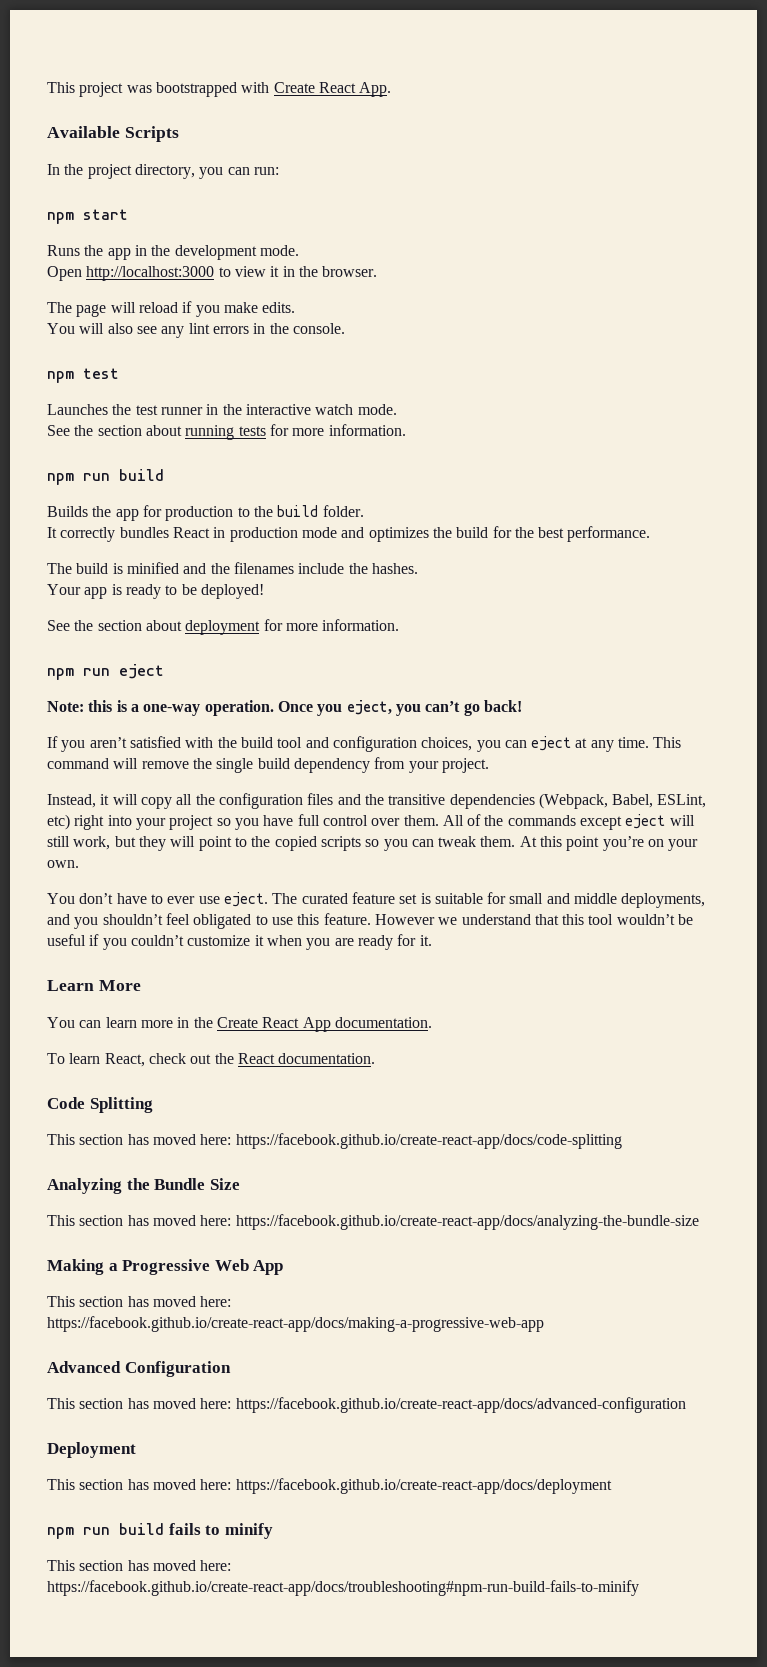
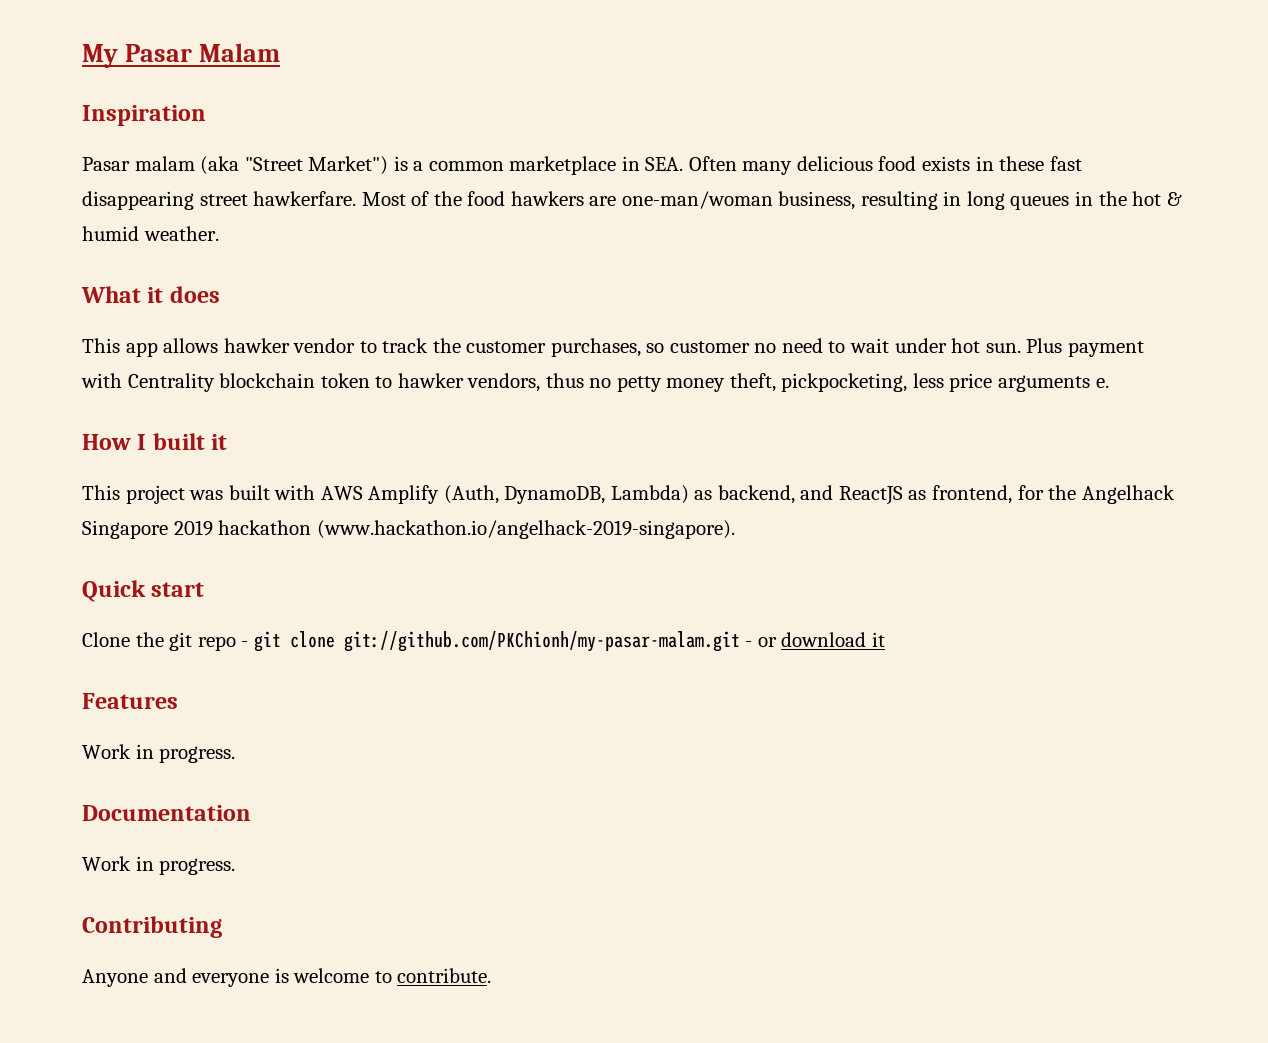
[47,82,392,97] [47,126,179,142] [47,164,279,179] [47,209,128,224] [47,245,299,260] [47,266,378,281] [47,301,296,317] [47,323,345,338] [47,368,119,383] [47,404,397,415] [47,424,406,440] [47,469,164,485] [47,505,364,521] [47,526,651,542] [47,562,418,574] [47,584,264,599] [47,619,400,635] [47,664,164,680] [47,700,522,716] [47,736,682,752] [47,757,489,773] [47,793,707,809] [47,814,695,830] [47,836,699,851] [47,860,79,868] [47,892,706,908] [47,913,694,929] [47,934,432,950] [47,980,141,991] [47,1017,432,1032] [47,1053,376,1067] [47,1097,153,1113] [47,1133,622,1149] [47,1178,240,1194] [47,1214,699,1230] [47,1259,284,1275] [47,1296,232,1307] [47,1316,544,1332] [47,1361,231,1377] [47,1397,686,1413] [47,1442,136,1458] [47,1478,612,1494] [47,1523,273,1539] [47,1560,232,1571] [47,1580,639,1596] This project was bootstrapped with Create React App. // Available Scripts // In the project directory, you can run: // npm start // Runs the app in the development mode. // Open http://localhost:3000 to view it in the browser. // The page will reload if you make edits. // You will also see any lint errors in the console. // npm test // Launches the test runner in the interactive watch mode. // See the section about running tests for more information. // npm run build // Builds the app for production to the build folder. // It correctly bundles React in production mode and optimizes the build for the best performance. // The build is minified and the filenames include the hashes. // Your app is ready to be deployed! // See the section about deployment for more information. // npm run eject // Note: this is a one-way operation. Once you eject, you can’t go back! // If you aren’t satisfied with the build tool and configuration choices, you can eject at any time. This command will remove the single build dependency from your project. // Instead, it will copy all the configuration files and the transitive dependencies (Webpack, Babel, ESLint, etc) right into your project so you have full control over them. All of the commands except eject will still work, but they will point to the copied scripts so you can tweak them. At this point you’re on your own. // You don’t have to ever use eject. The curated feature set is suitable for small and middle deployments, and you shouldn’t feel obligated to use this feature. However we understand that this tool wouldn’t be useful if you couldn’t customize it when you are ready for it. // Learn More // You can learn more in the Create React App documentation. // To learn React, check out the React documentation. // Code Splitting // This section has moved here: https://facebook.github.io/create-react-app/docs/code-splitting // Analyzing the Bundle Size // This section has moved here: https://facebook.github.io/create-react-app/docs/analyzing-the-bundle-size // Making a Progressive Web App // This section has moved here: https://facebook.github.io/create-react-app/docs/making-a-progressive-web-app // Advanced Configuration // This section has moved here: https://facebook.github.io/create-react-app/docs/advanced-configuration // Deployment // This section has moved here: https://facebook.github.io/create-react-app/docs/deployment // npm run build fails to minify // This section has moved here: https://facebook.github.io/create-react-app/docs/troubleshooting#npm-run-build-fails-to-minify -> [82,43,281,68] [82,105,206,126] [82,156,1082,175] [82,191,1182,210] [82,226,219,241] [81,286,220,303] [82,338,1144,357] [81,373,1109,392] [82,433,228,450] [82,485,1175,505] [82,520,735,539] [82,580,205,602] [82,631,885,652] [82,693,178,709] [82,744,236,763] [82,805,251,821] [82,856,236,875] [82,916,222,938] [82,968,492,987] My Pasar Malam // Inspiration // Pasar malam (aka "Street Market") is a common marketplace in SEA. Often many delicious food exists in these fast disappearing street hawkerfare. Most of the food hawkers are one-man/woman business, resulting in long queues in the hot & humid weather. // What it does // This app allows hawker vendor to track the customer purchases, so customer no need to wait under hot sun. Plus payment with Centrality blockchain token to hawker vendors, thus no petty money theft, pickpocketing, less price arguments e. // How I built it // This project was built with AWS Amplify (Auth, DynamoDB, Lambda) as backend, and ReactJS as frontend, for the Angelhack Singapore 2019 hackathon (www.hackathon.io/angelhack-2019-singapore). // Quick start // Clone the git repo - git clone git://github.com/PKChionh/my-pasar-malam.git - or download it // Features // Work in progress. // Documentation // Work in progress. // Contributing // Anyone and everyone is welcome to contribute.

